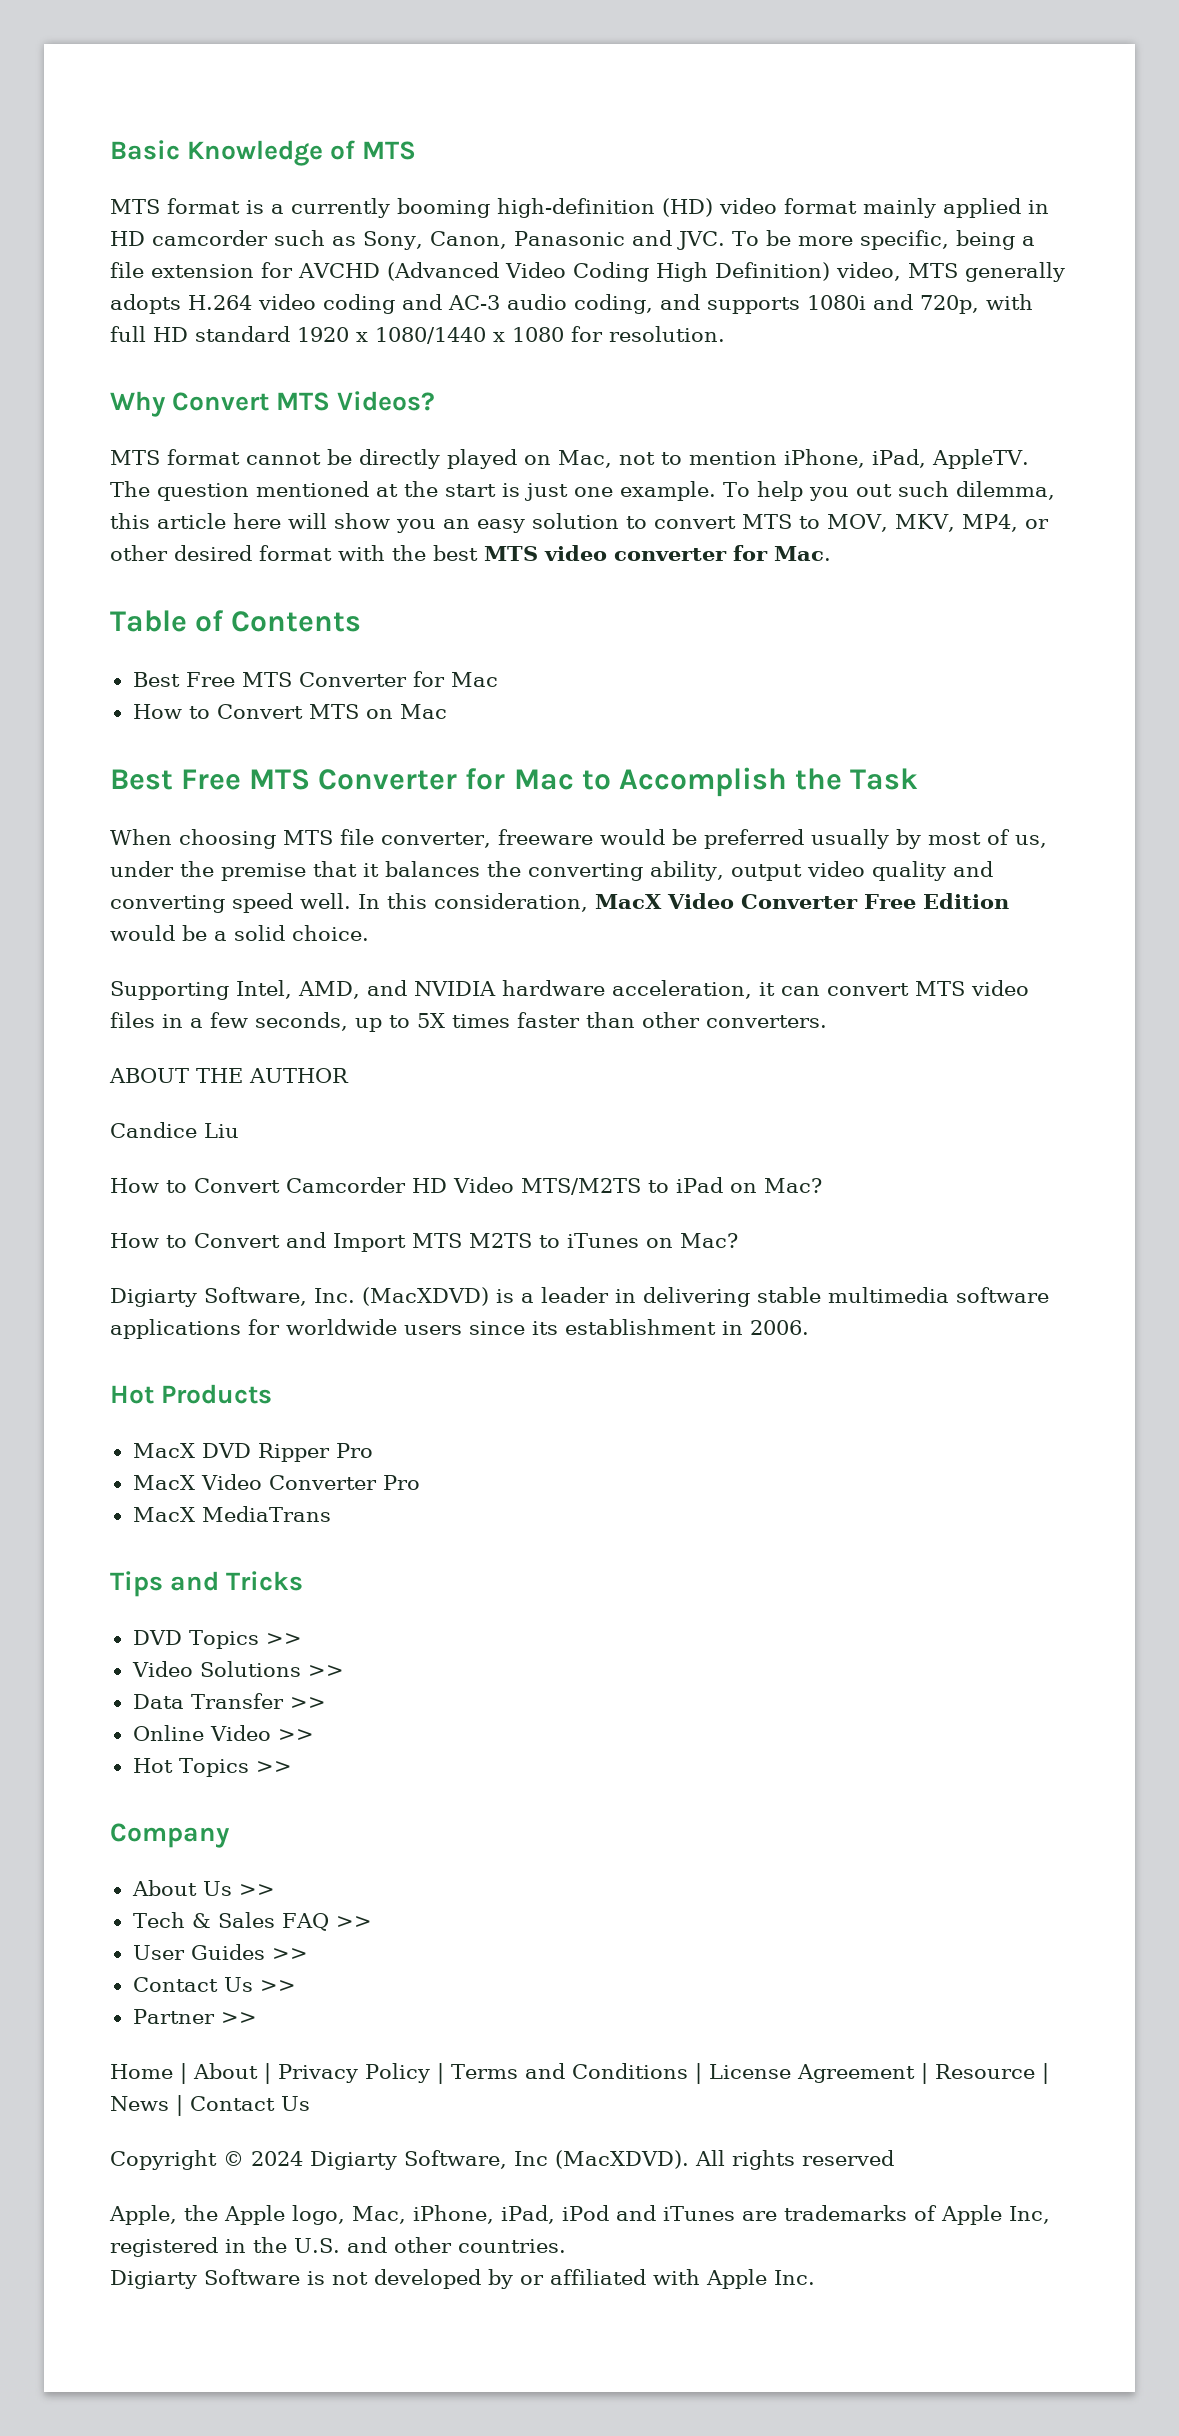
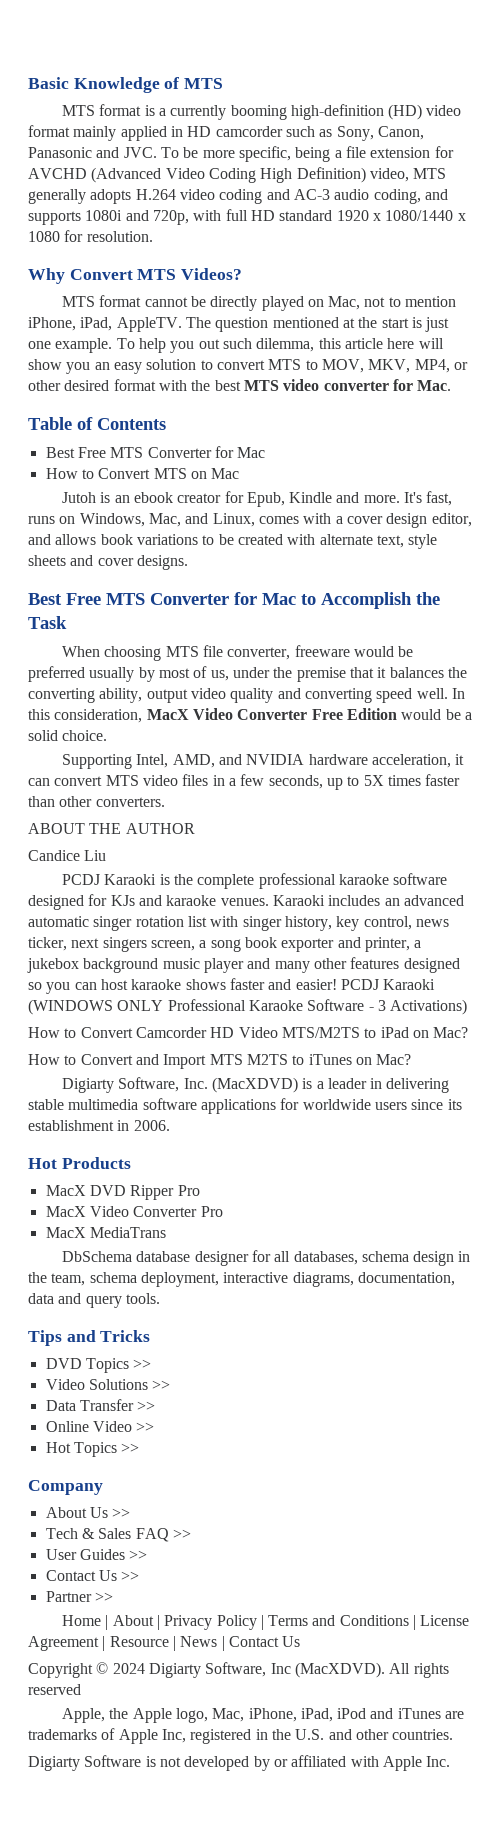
(447, 711) none -> [61,491,453,507] [28,513,472,528] [28,534,438,549] [28,555,188,570] // Jutoh is an ebook creator for Epub, Kindle and more. It's fast, runs on Windows, Mac, and Linux, comes with a cover design editor, and allows book variations to be created with alternate text, style sheets and cover designs.
(239, 1130) none -> [61,873,448,889] [28,894,464,910] [28,916,449,931] [28,937,422,952] [27,957,460,973] [28,978,436,994] [28,999,468,1015] // PCDJ Karaoki is the complete professional karaoke software designed for KJs and karaoke venues. Karaoki includes an advanced automatic singer rotation list with singer history, key control, news ticker, next singers screen, a song book exporter and printer, a jukebox background music player and many other features designed so you can host karaoke shows faster and easier! PCDJ Karaoki (WINDOWS ONLY Professional Karaoke Software - 3 Activations)
(331, 1514) none -> [61,1250,471,1266] [28,1272,455,1287] [28,1293,160,1308] // DbSchema database designer for all databases, schema design in the team, schema deployment, interactive diagrams, documentation, data and query tools.

